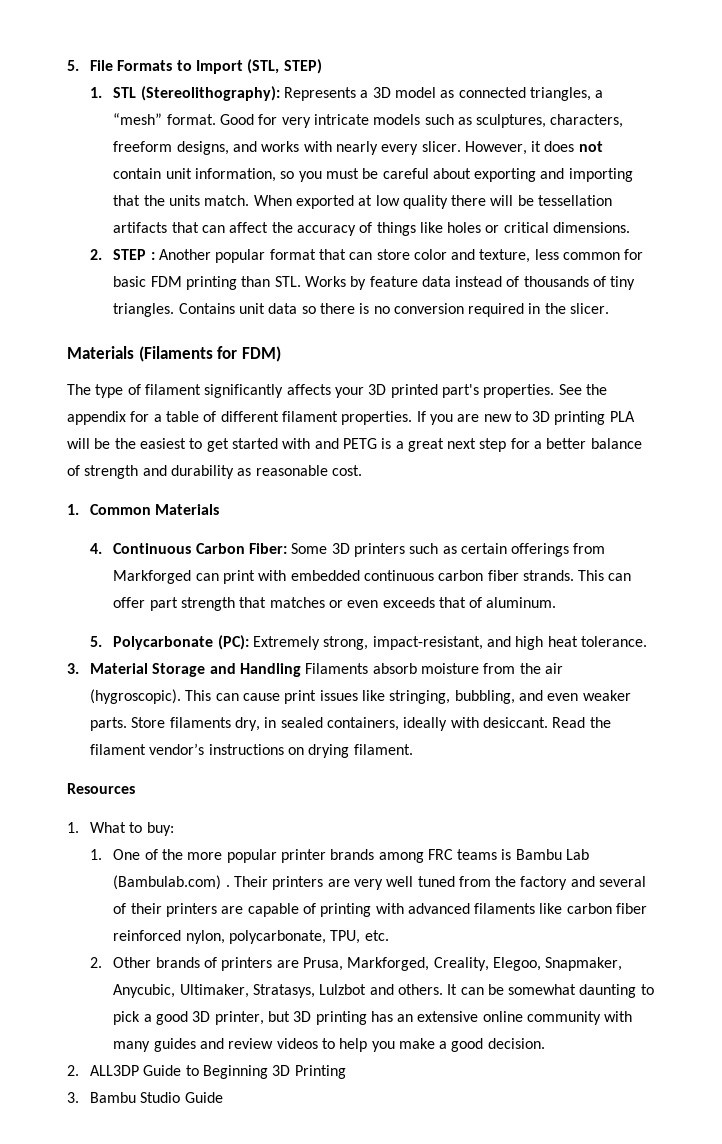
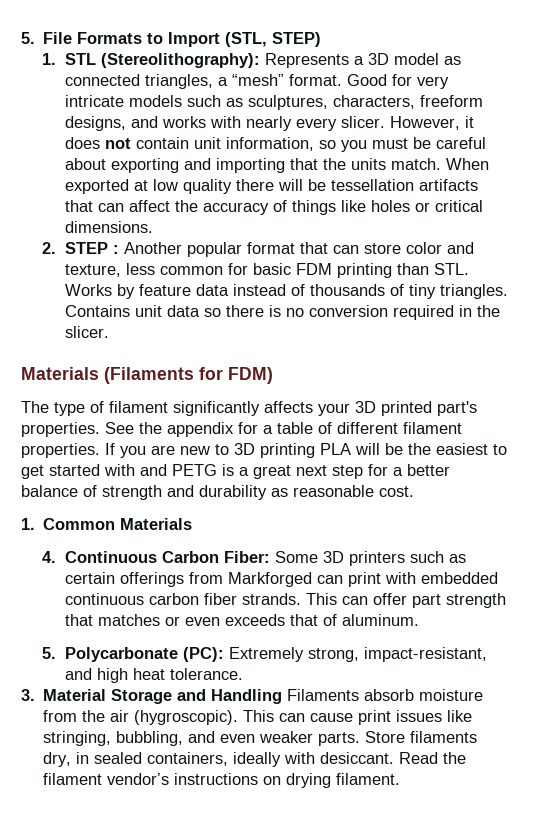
[67,783,135,794] [67,822,174,836] [90,849,590,863] [113,875,647,890] [113,903,648,917] [113,930,389,944] [90,957,623,971] [113,984,654,998] [113,1011,633,1025] [113,1038,545,1052] [67,1065,346,1079] [67,1092,223,1103] // Resources // 1. What to buy: // 1. One of the more popular printer brands among FRC teams is Bambu Lab (Bambulab.com) . Their printers are very well tuned from the factory and several of their printers are capable of printing with advanced filaments like carbon fiber reinforced nylon, polycarbonate, TPU, etc. // 2. Other brands of printers are Prusa, Markforged, Creality, Elegoo, Snapmaker, Anycubic, Ultimaker, Stratasys, Lulzbot and others. It can be somewhat daunting to pick a good 3D printer, but 3D printing has an extensive online community with many guides and review videos to help you make a good decision. // 2. ALL3DP Guide to Beginning 3D Printing // 3. Bambu Studio Guide -> (401, 779) none

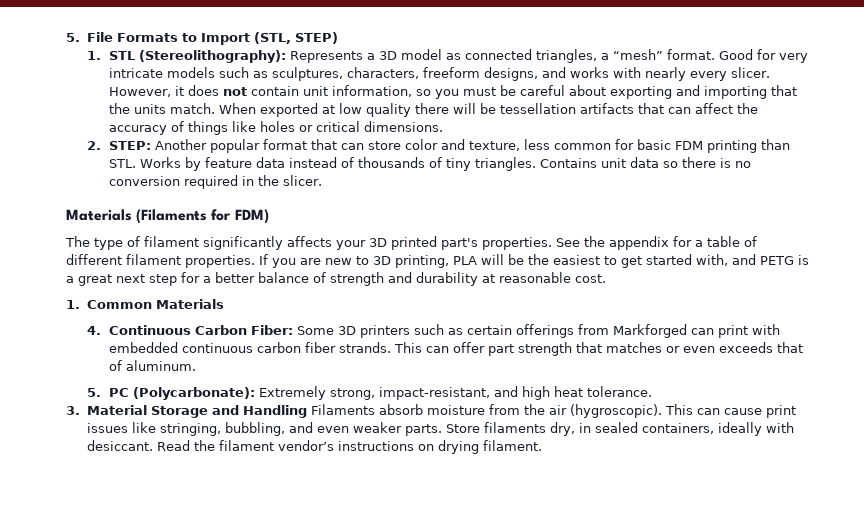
[64,242,119,254] STEP : -> [108,141,151,150] STEP:
[260,443,315,458] printing -> [395,255,449,268] printing,
[104,464,135,476] with -> [696,254,728,266] with,
[271,488,288,497] as -> [482,274,495,283] at
[64,647,224,662] Polycarbonate (PC): -> [108,387,255,400] PC (Polycarbonate):

